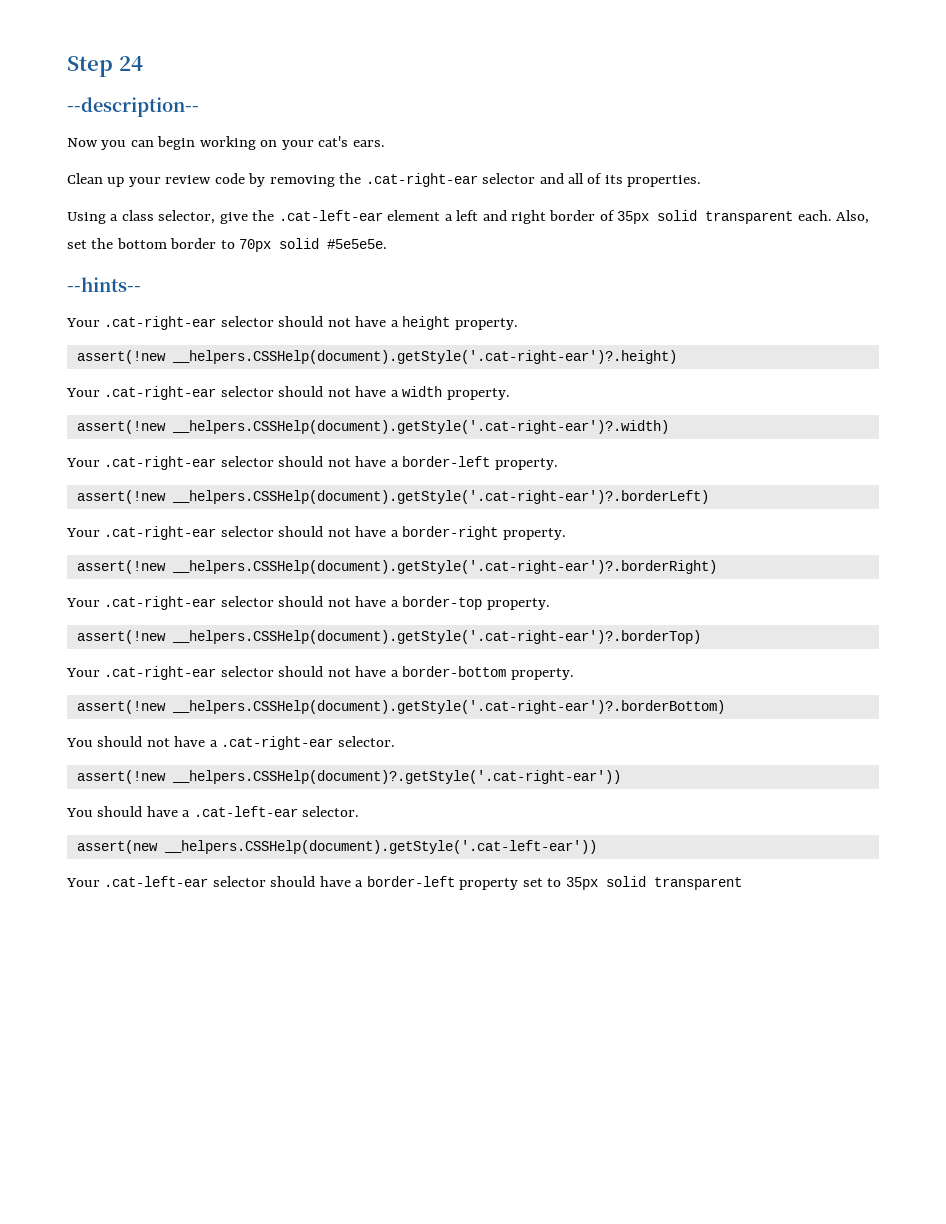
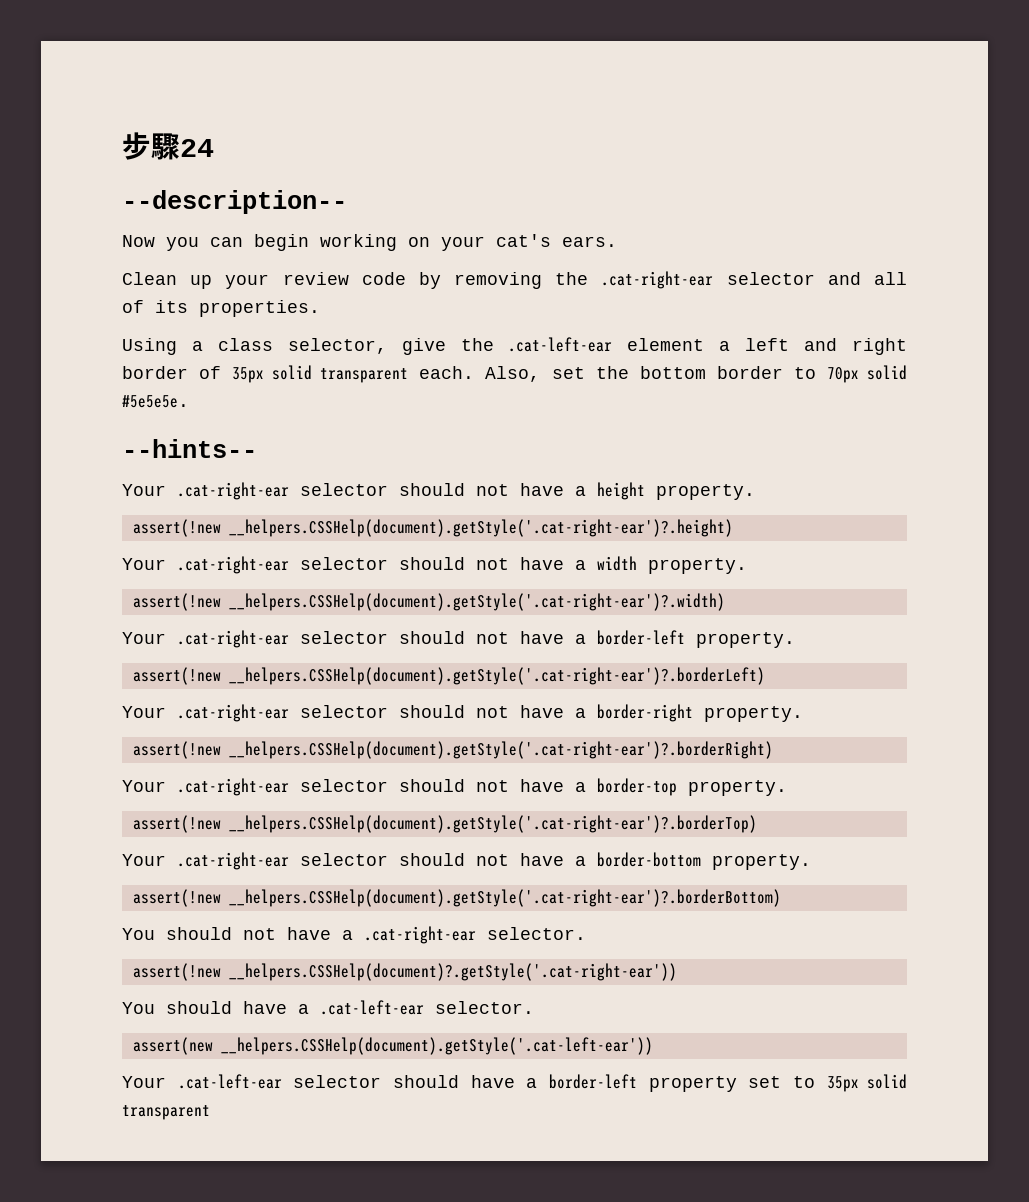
[67,56,113,77] Step -> [122,132,180,160] 步驟

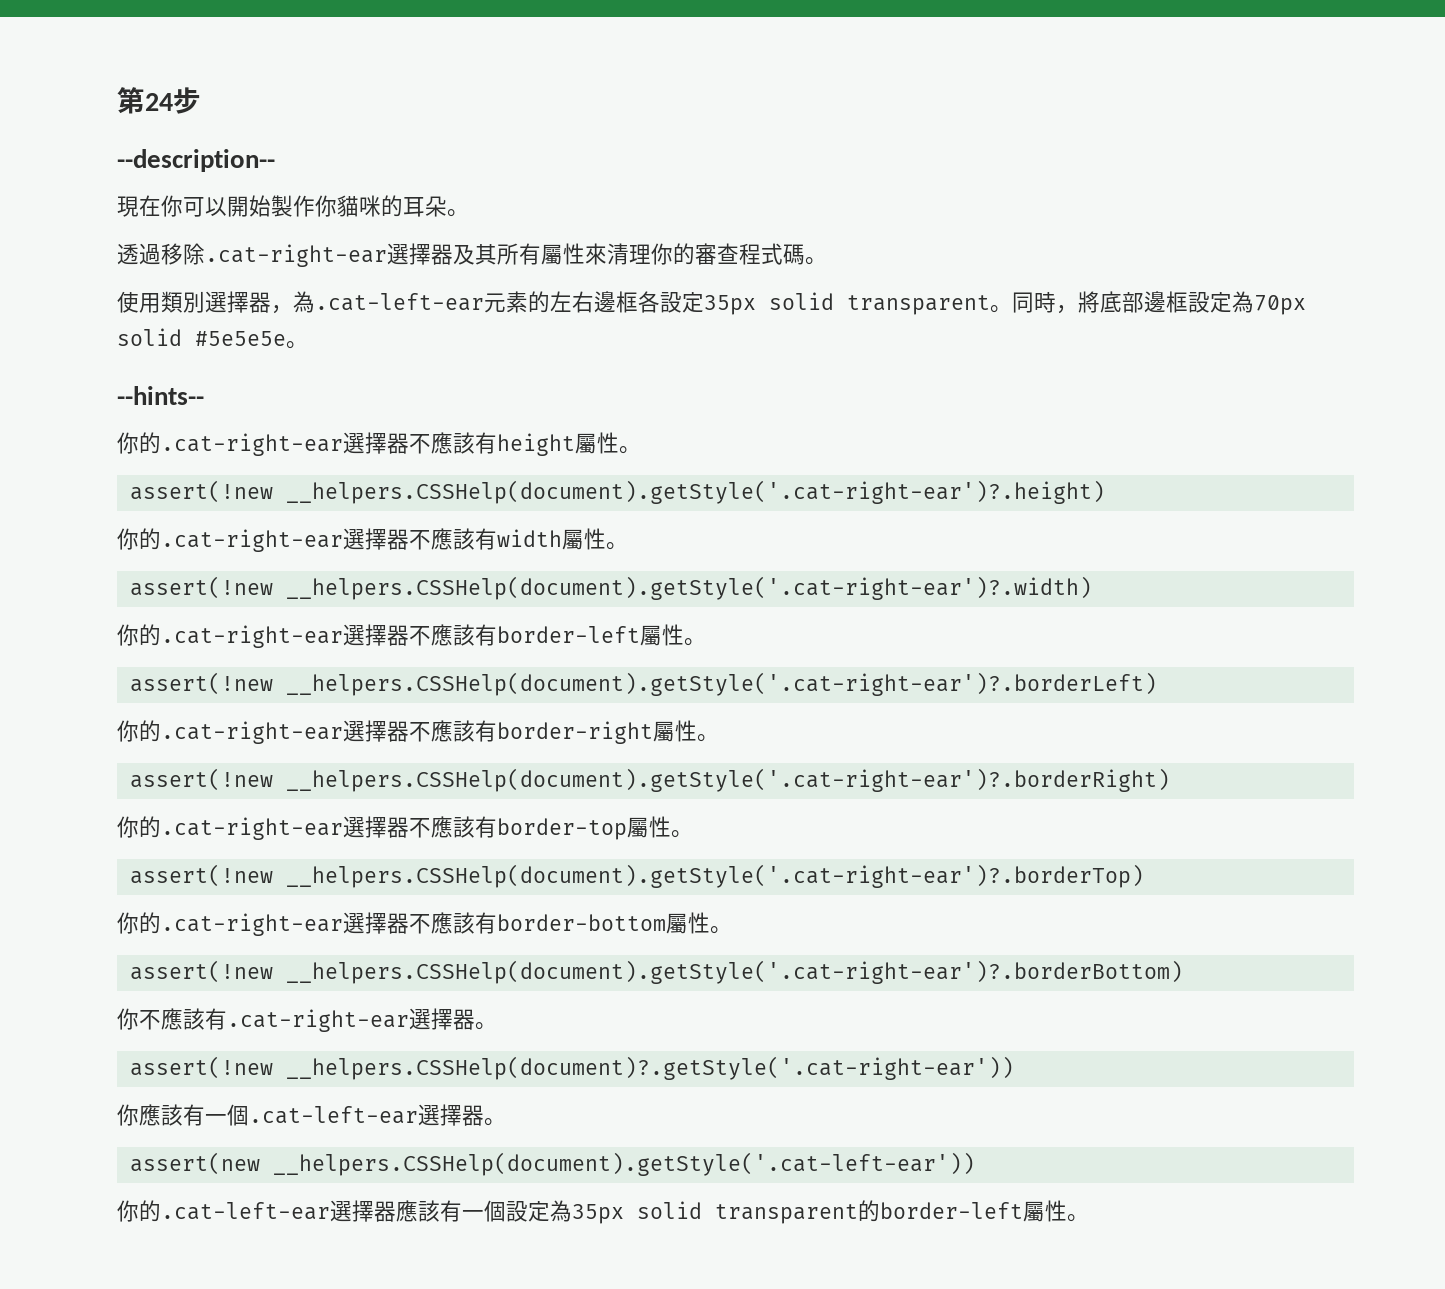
(122, 146) none -> [117,87,173,114] 第24
[151,133,214,160] 驟24 -> (201, 100) none
[122,234,617,251] [122,271,907,289] [122,300,320,317] [122,337,907,355] [122,365,816,383] Now you can begin working on your cat's ears. // Clean up your review code by removing the .cat-right-ear selector and all of its properties. // Using a class selector, give the .cat-left-ear element a left and right border of 35px solid transparent each. Also, set the bottom border to -> [117,195,469,217] [117,243,827,267] [117,291,1254,315] 現在你可以開始製作你貓咪的耳朵。 // 透過移除.cat-right-ear選擇器及其所有屬性來清理你的審查程式碼。 // 使用類別選擇器，為.cat-left-ear元素的左右邊框各設定35px solid transparent。同時，將底部邊框設定為
[122,395,189,408] #5e5e5e. -> [195,331,308,349] #5e5e5e。
[122,482,755,500] [132,519,733,537] [122,556,747,574] [132,593,725,611] [122,630,795,648] [132,667,765,685] [122,704,803,722] [132,741,773,759] [122,778,787,796] [132,815,757,833] [122,852,811,870] [132,889,781,907] [122,926,586,944] [132,963,677,981] [122,1000,534,1015] [132,1037,653,1055] [122,1074,908,1092] [122,1105,210,1120] Your .cat-right-ear selector should not have a height property. // assert(!new __helpers.CSSHelp(document).getStyle('.cat-right-ear')?.height) // Your .cat-right-ear selector should not have a width property. // assert(!new __helpers.CSSHelp(document).getStyle('.cat-right-ear')?.width) // Your .cat-right-ear selector should not have a border-left property. // assert(!new __helpers.CSSHelp(document).getStyle('.cat-right-ear')?.borderLeft) // Your .cat-right-ear selector should not have a border-right property. // assert(!new __helpers.CSSHelp(document).getStyle('.cat-right-ear')?.borderRight) // Your .cat-right-ear selector should not have a border-top property. // assert(!new __helpers.CSSHelp(document).getStyle('.cat-right-ear')?.borderTop) // Your .cat-right-ear selector should not have a border-bottom property. // assert(!new __helpers.CSSHelp(document).getStyle('.cat-right-ear')?.borderBottom) // You should not have a .cat-right-ear selector. // assert(!new __helpers.CSSHelp(document)?.getStyle('.cat-right-ear')) // You should have a .cat-left-ear selector. // assert(new __helpers.CSSHelp(document).getStyle('.cat-left-ear')) // Your .cat-left-ear selector should have a border-left property set to 35px solid transparent -> [117,432,641,456] [129,480,1105,504] [117,528,628,552] [129,576,1092,600] [117,624,706,648] [129,672,1157,696] [117,720,719,744] [129,768,1170,792] [117,816,693,840] [129,864,1144,888] [117,912,732,936] [129,960,1183,984] [117,1008,497,1032] [129,1056,1014,1080] [117,1104,506,1126] [129,1152,975,1176] [117,1200,1089,1224] 你的.cat-right-ear選擇器不應該有height屬性。 // assert(!new __helpers.CSSHelp(document).getStyle('.cat-right-ear')?.height) // 你的.cat-right-ear選擇器不應該有width屬性。 // assert(!new __helpers.CSSHelp(document).getStyle('.cat-right-ear')?.width) // 你的.cat-right-ear選擇器不應該有border-left屬性。 // assert(!new __helpers.CSSHelp(document).getStyle('.cat-right-ear')?.borderLeft) // 你的.cat-right-ear選擇器不應該有border-right屬性。 // assert(!new __helpers.CSSHelp(document).getStyle('.cat-right-ear')?.borderRight) // 你的.cat-right-ear選擇器不應該有border-top屬性。 // assert(!new __helpers.CSSHelp(document).getStyle('.cat-right-ear')?.borderTop) // 你的.cat-right-ear選擇器不應該有border-bottom屬性。 // assert(!new __helpers.CSSHelp(document).getStyle('.cat-right-ear')?.borderBottom) // 你不應該有.cat-right-ear選擇器。 // assert(!new __helpers.CSSHelp(document)?.getStyle('.cat-right-ear')) // 你應該有一個.cat-left-ear選擇器。 // assert(new __helpers.CSSHelp(document).getStyle('.cat-left-ear')) // 你的.cat-left-ear選擇器應該有一個設定為35px solid transparent的border-left屬性。

